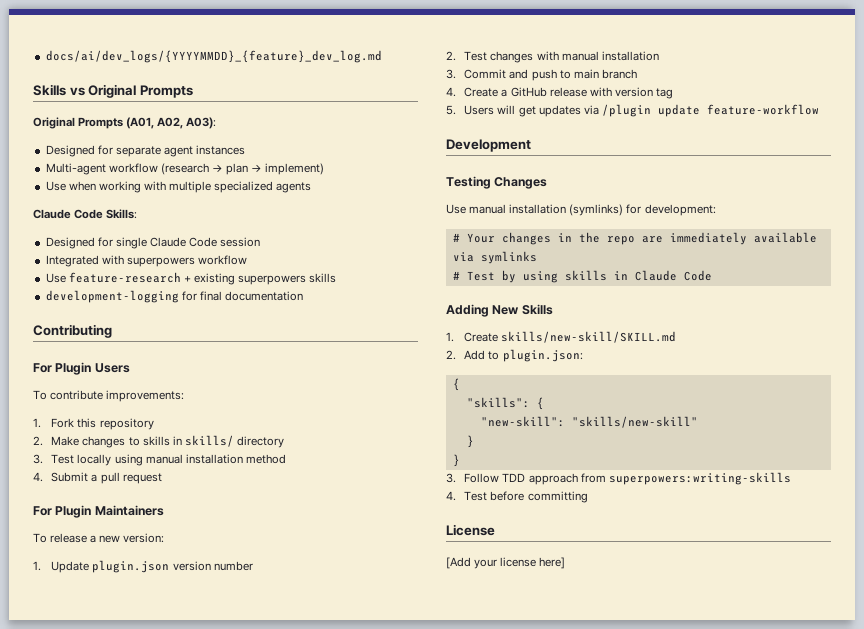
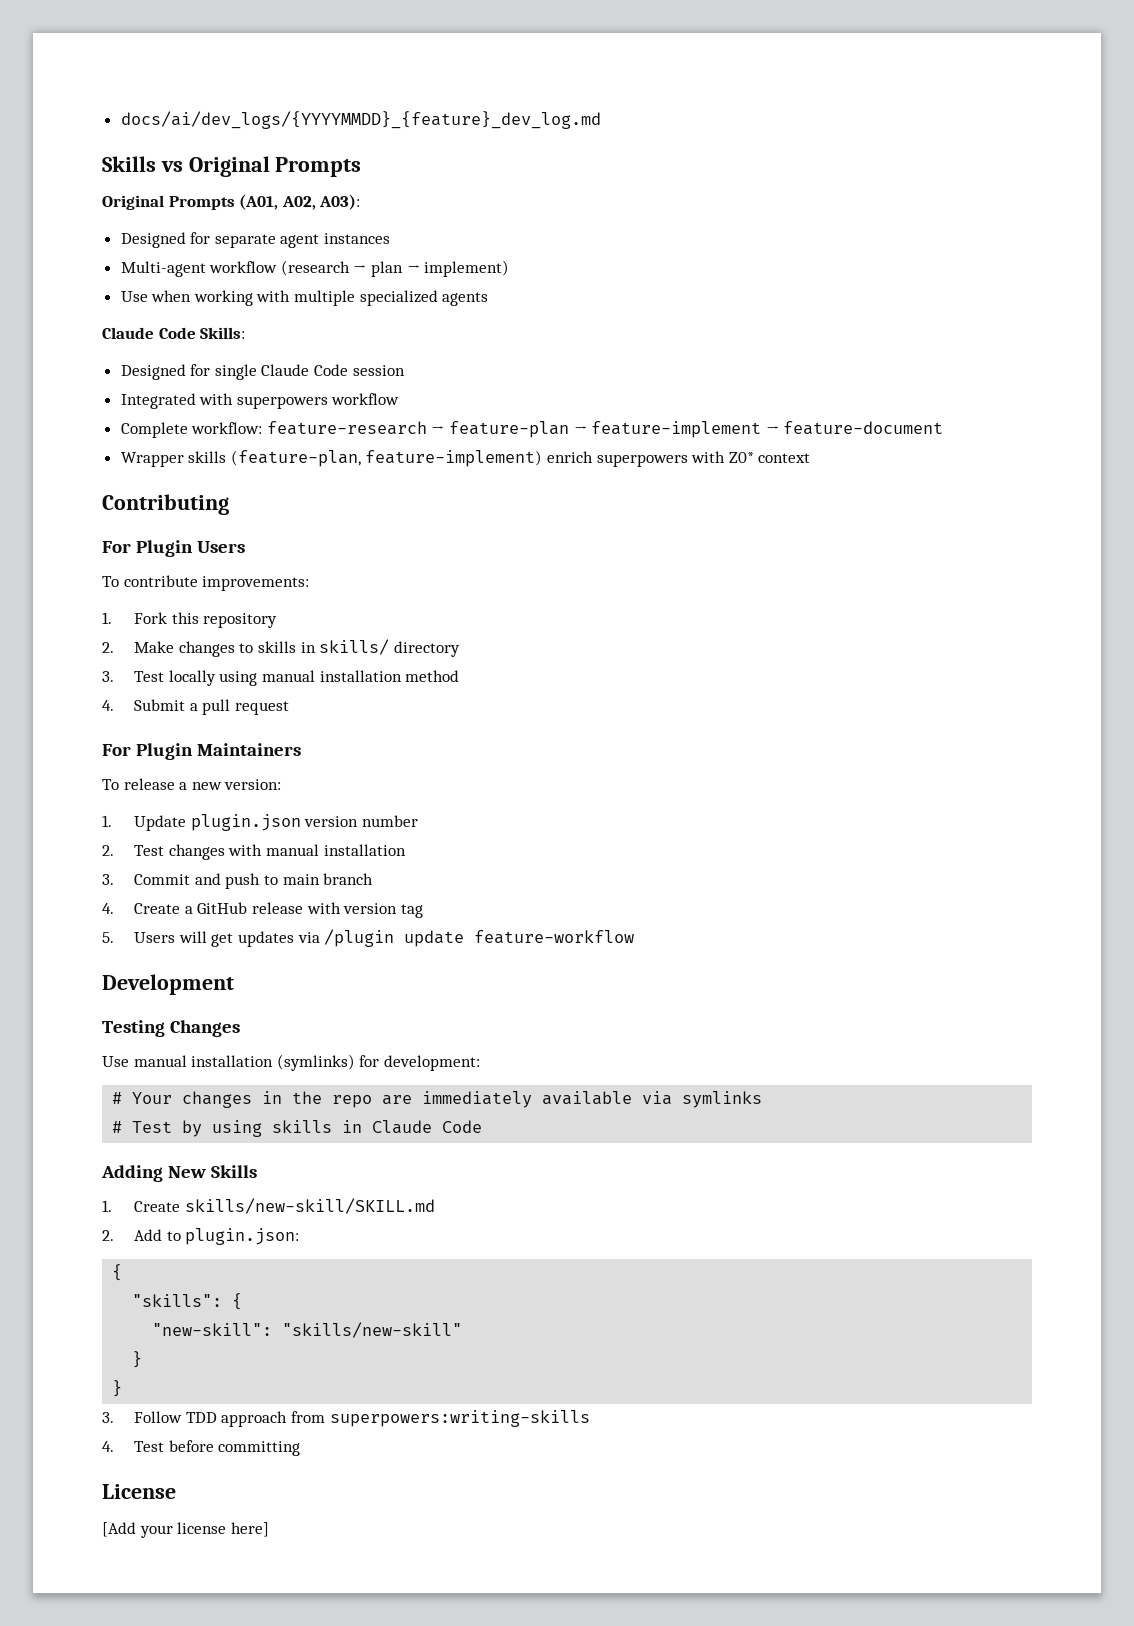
[45,272,337,285] [45,290,303,303] Use feature-research + existing superpowers skills // development-logging for final documentation -> [120,421,944,438] [120,450,811,467] Complete workflow: feature-research → feature-plan → feature-implement → feature-document // Wrapper skills (feature-plan, feature-implement) enrich superpowers with Z0* context

